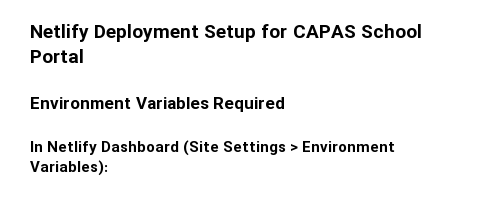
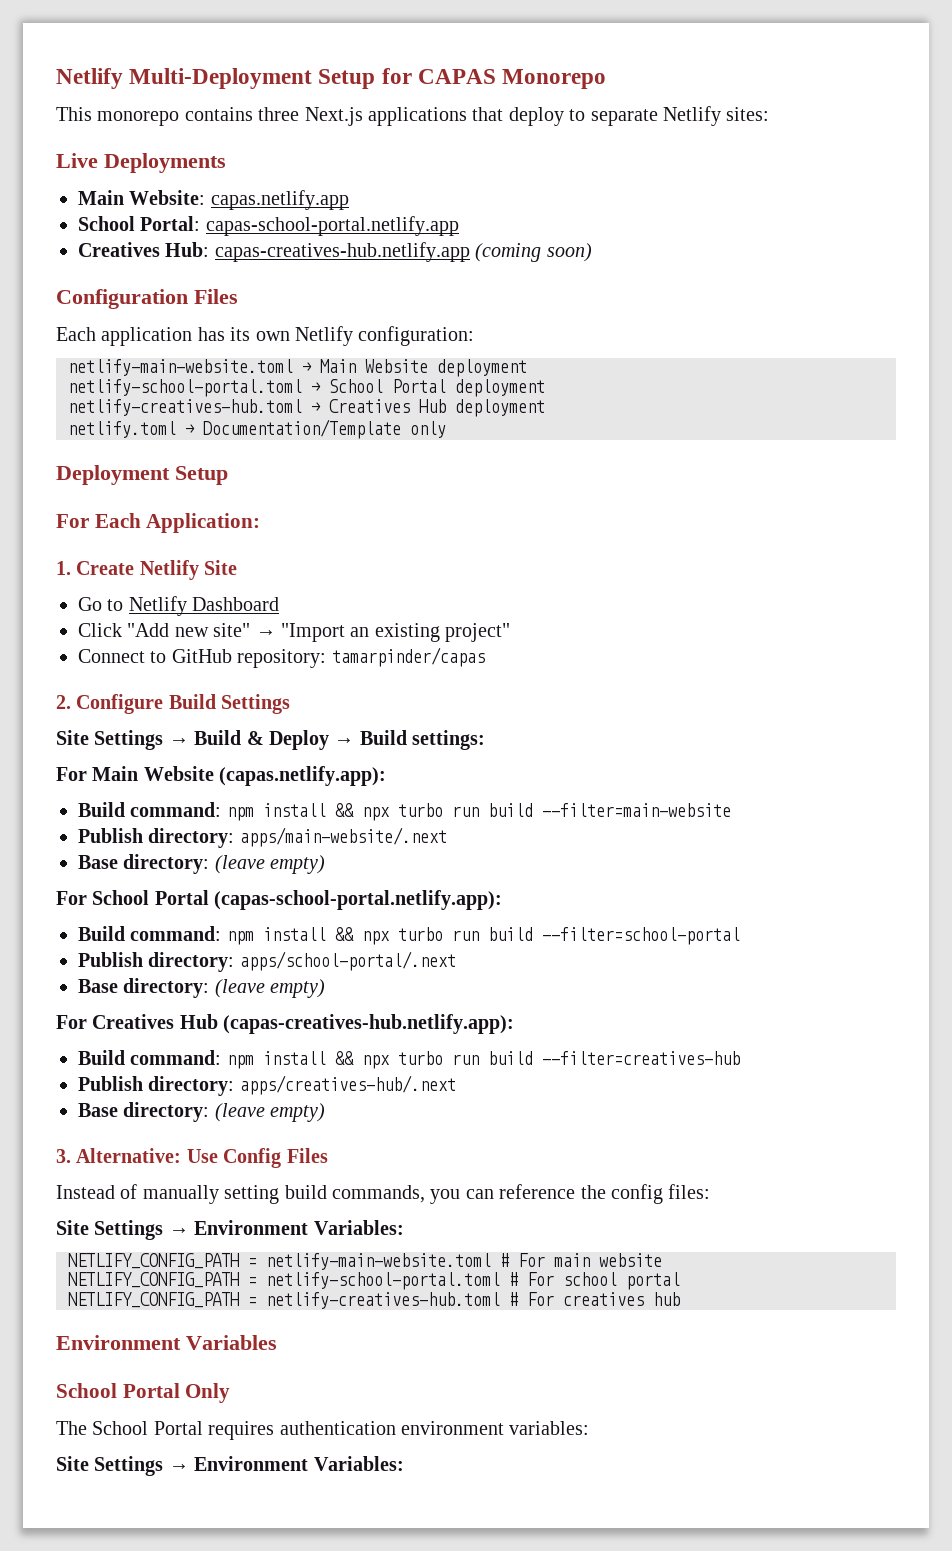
[30,24,200,42] Netlify Deployment -> [56,68,313,89] Netlify Multi-Deployment
[360,24,422,38] [30,49,84,63] [30,97,286,112] [30,140,396,156] [30,160,108,176] School Portal // Environment Variables Required // In Netlify Dashboard (Site Settings > Environment Variables): -> [502,69,607,89] [56,106,770,126] [56,153,226,173] [78,190,349,210] [78,216,459,236] [78,242,592,262] [56,289,238,309] [56,326,475,346] [68,359,527,377] [68,379,545,397] [68,399,545,417] [68,419,446,439] [56,465,228,485] [56,513,261,533] [56,560,238,580] [78,596,280,616] [78,623,511,642] [78,647,485,668] [56,694,291,714] [56,730,486,750] [56,766,387,786] [78,802,731,821] [78,827,447,848] [78,854,326,874] [56,890,503,910] [78,926,740,945] [78,951,456,972] [78,978,326,998] [56,1014,515,1034] [78,1050,740,1069] [78,1075,456,1096] [78,1102,326,1122] [56,1148,328,1168] [56,1184,711,1204] [56,1220,404,1240] [68,1253,662,1270] [68,1272,680,1290] [68,1292,680,1309] [56,1335,277,1350] [56,1383,231,1403] [56,1421,590,1440] [56,1456,404,1476] Monorepo // This monorepo contains three Next.js applications that deploy to separate Netlify sites: // Live Deployments // Main Website: capas.netlify.app // School Portal: capas-school-portal.netlify.app // Creatives Hub: capas-creatives-hub.netlify.app (coming soon) // Configuration Files // Each application has its own Netlify configuration: // netlify-main-website.toml → Main Website deployment // netlify-school-portal.toml → School Portal deployment // netlify-creatives-hub.toml → Creatives Hub deployment // netlify.toml → Documentation/Template only // Deployment Setup // For Each Application: // 1. Create Netlify Site // Go to Netlify Dashboard // Click "Add new site" → "Import an existing project" // Connect to GitHub repository: tamarpinder/capas // 2. Configure Build Settings // Site Settings → Build & Deploy → Build settings: // For Main Website (capas.netlify.app): // Build command: npm install && npx turbo run build --filter=main-website // Publish directory: apps/main-website/.next // Base directory: (leave empty) // For School Portal (capas-school-portal.netlify.app): // Build command: npm install && npx turbo run build --filter=school-portal // Publish directory: apps/school-portal/.next // Base directory: (leave empty) // For Creatives Hub (capas-creatives-hub.netlify.app): // Build command: npm install && npx turbo run build --filter=creatives-hub // Publish directory: apps/creatives-hub/.next // Base directory: (leave empty) // 3. Alternative: Use Config Files // Instead of manually setting build commands, you can reference the config files: // Site Settings → Environment Variables: // NETLIFY_CONFIG_PATH = netlify-main-website.toml # For main website // NETLIFY_CONFIG_PATH = netlify-school-portal.toml # For school portal // NETLIFY_CONFIG_PATH = netlify-creatives-hub.toml # For creatives hub // Environment Variables // School Portal Only // The School Portal requires authentication environment variables: // Site Settings → Environment Variables:

